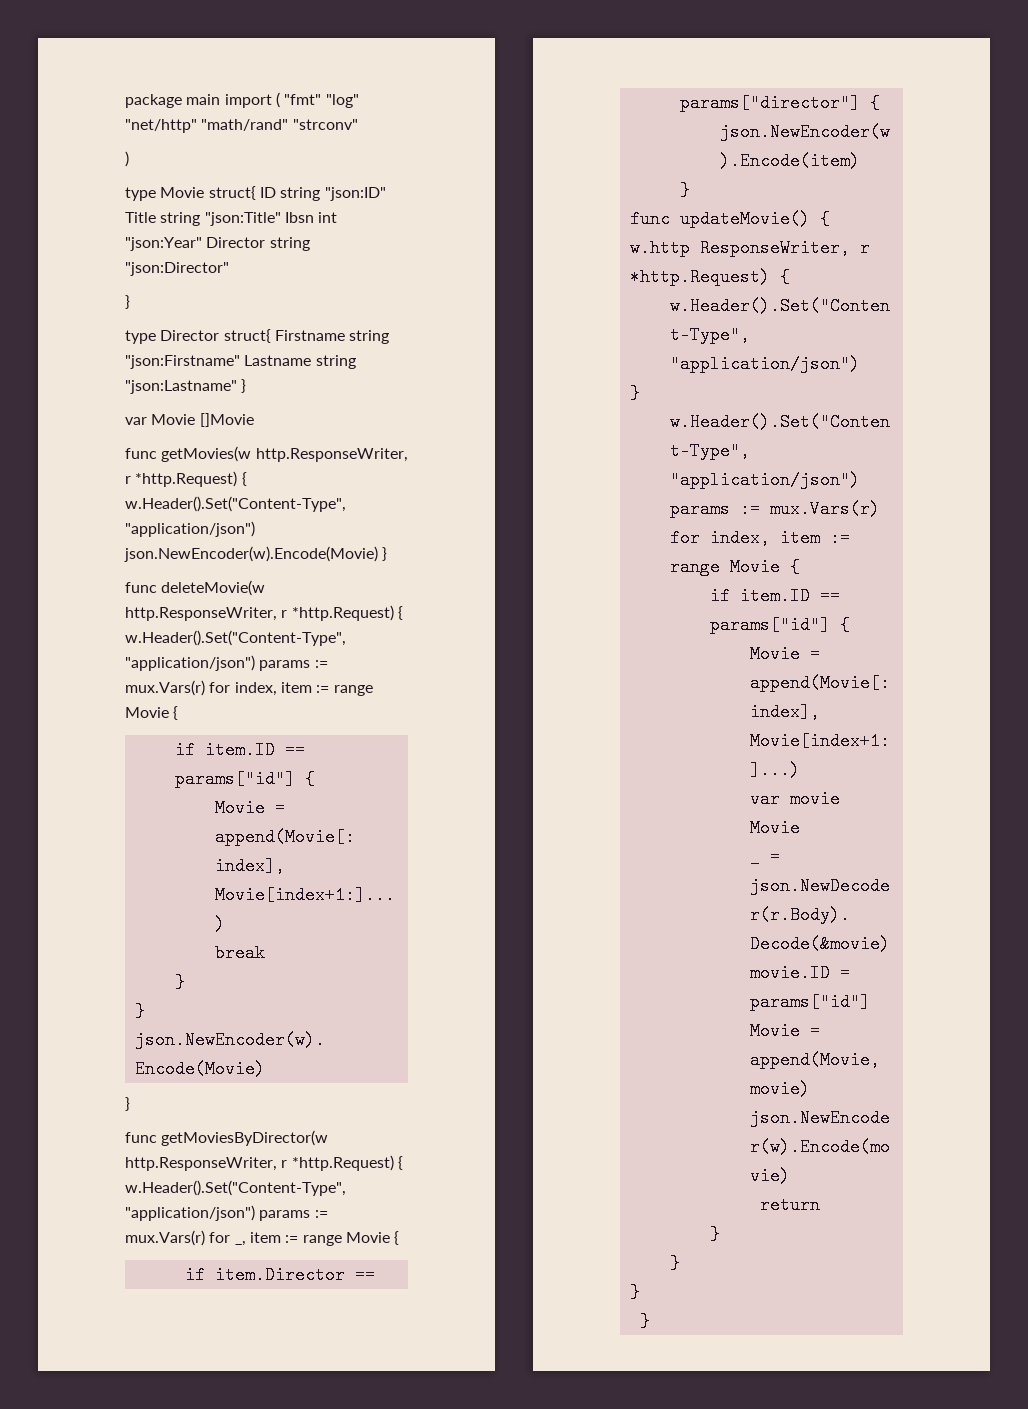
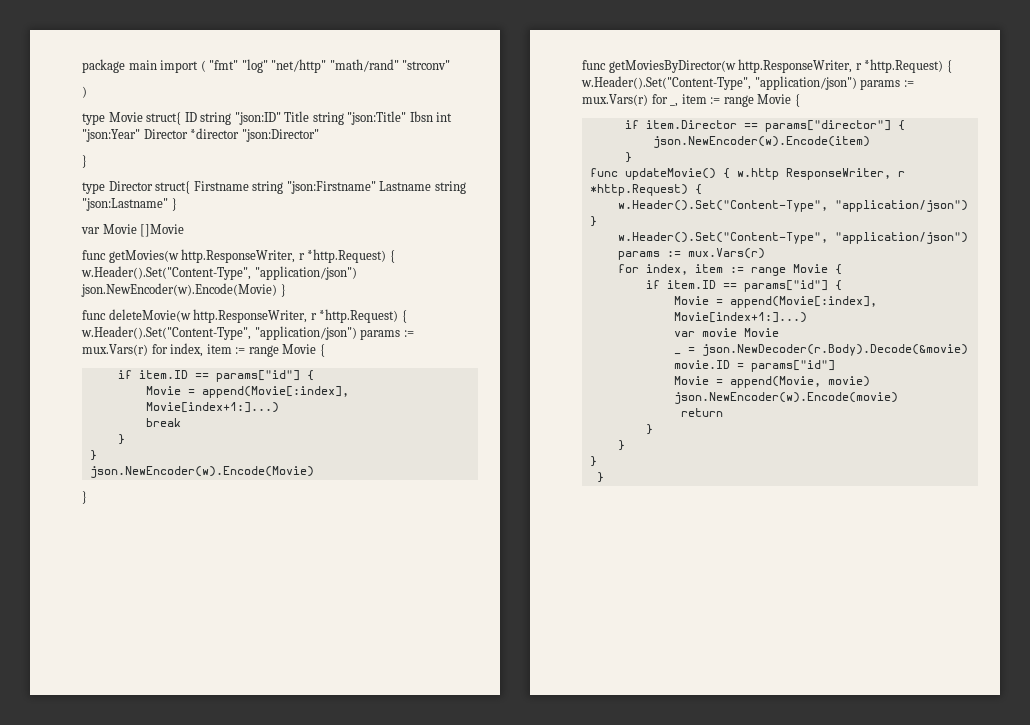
[269,237,310,251] string -> [190,128,240,139] *director

